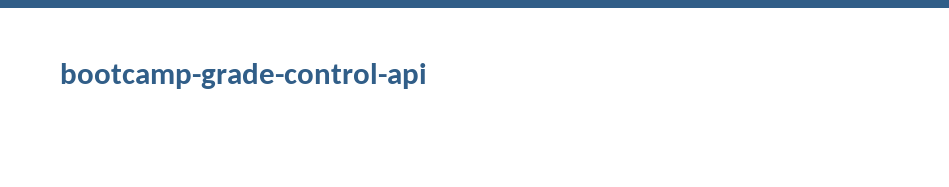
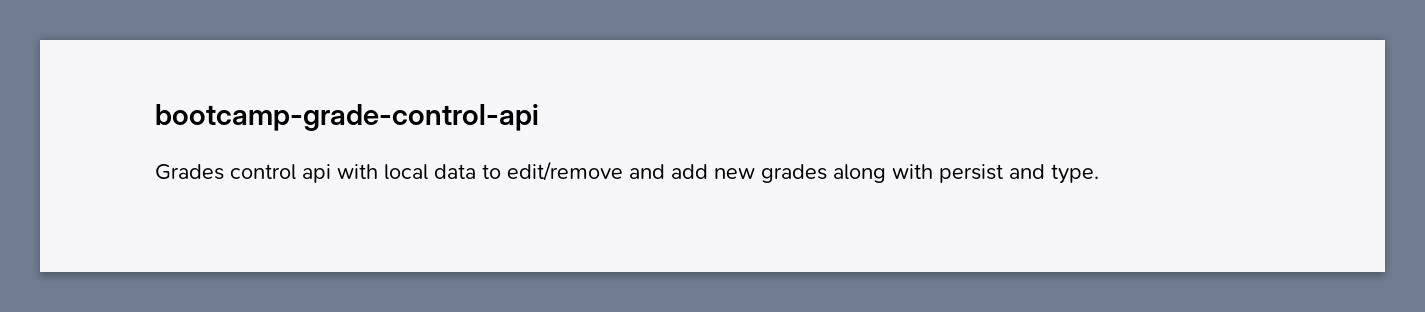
(427, 76) none -> [155,161,1099,184] // Grades control api with local data to edit/remove and add new grades along with persist and type.

